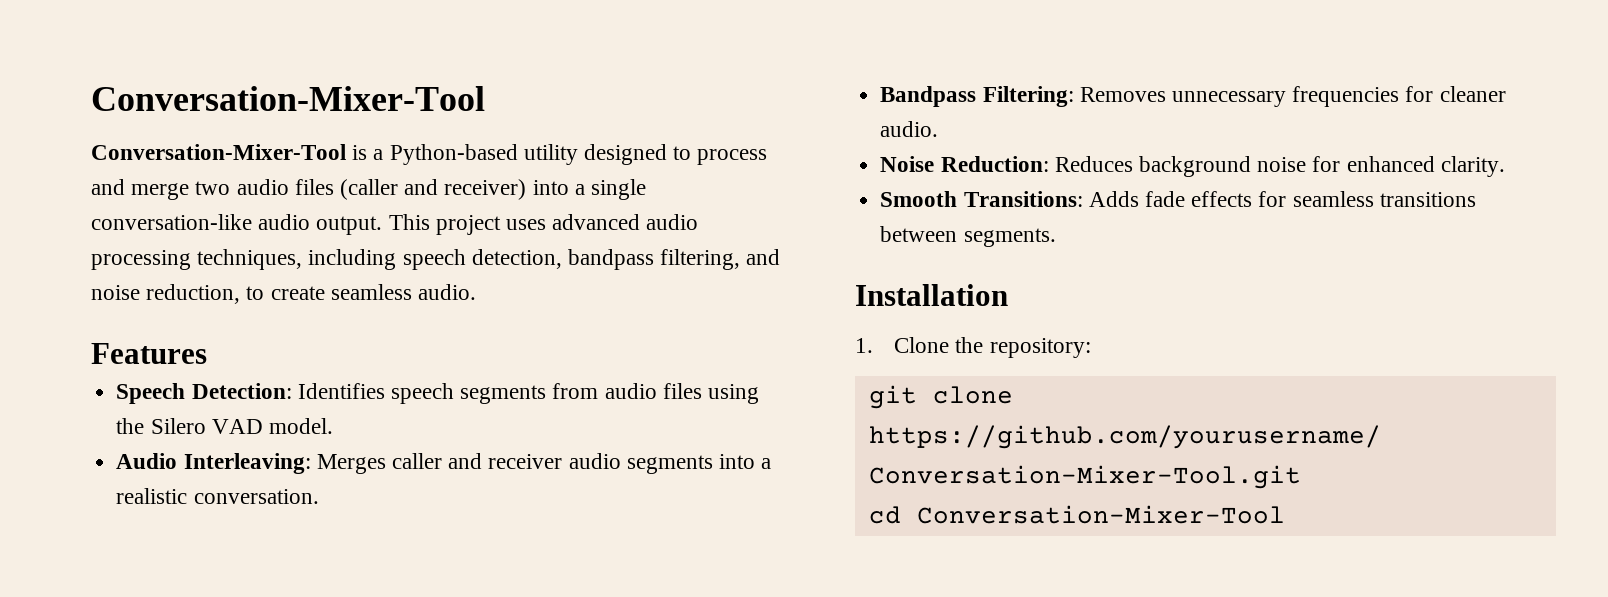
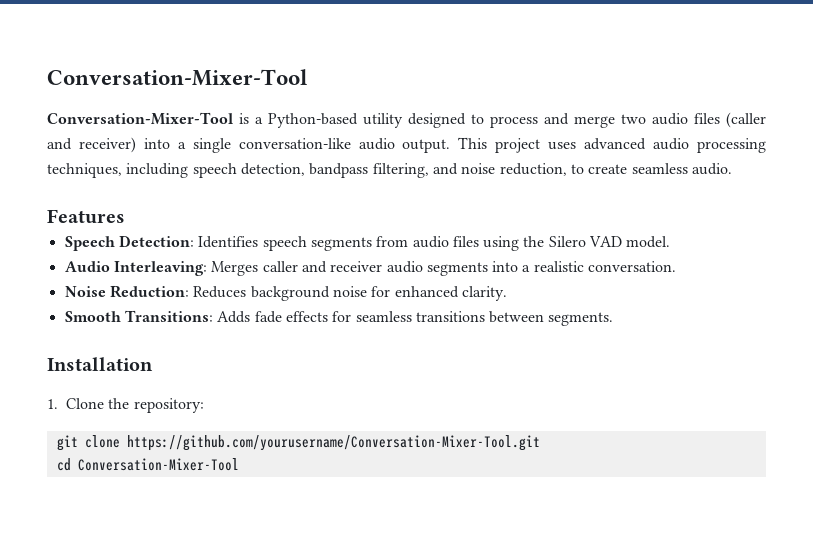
[880,86,1506,107] [880,121,939,137] // Bandpass Filtering: Removes unnecessary frequencies for cleaner audio. -> (677, 266) none

